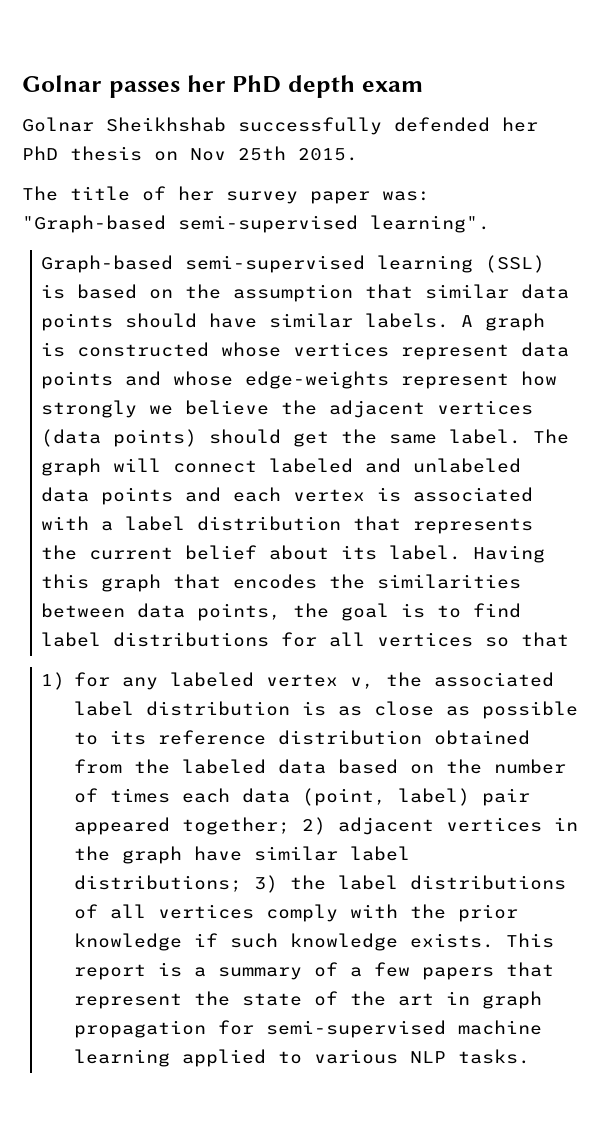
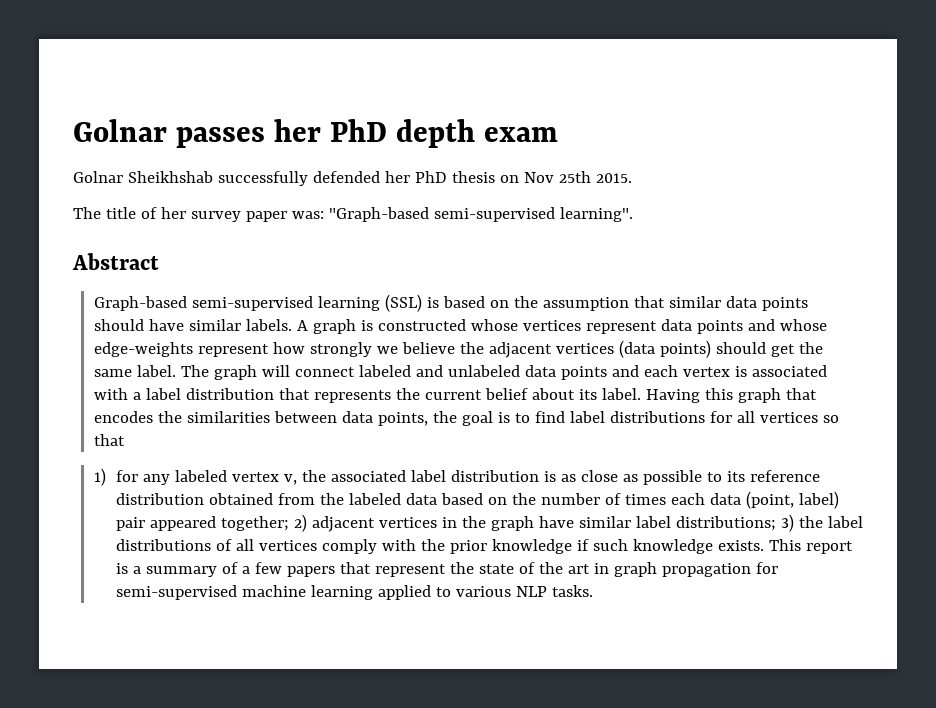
(490, 224) none -> [72,253,159,270] // Abstract

